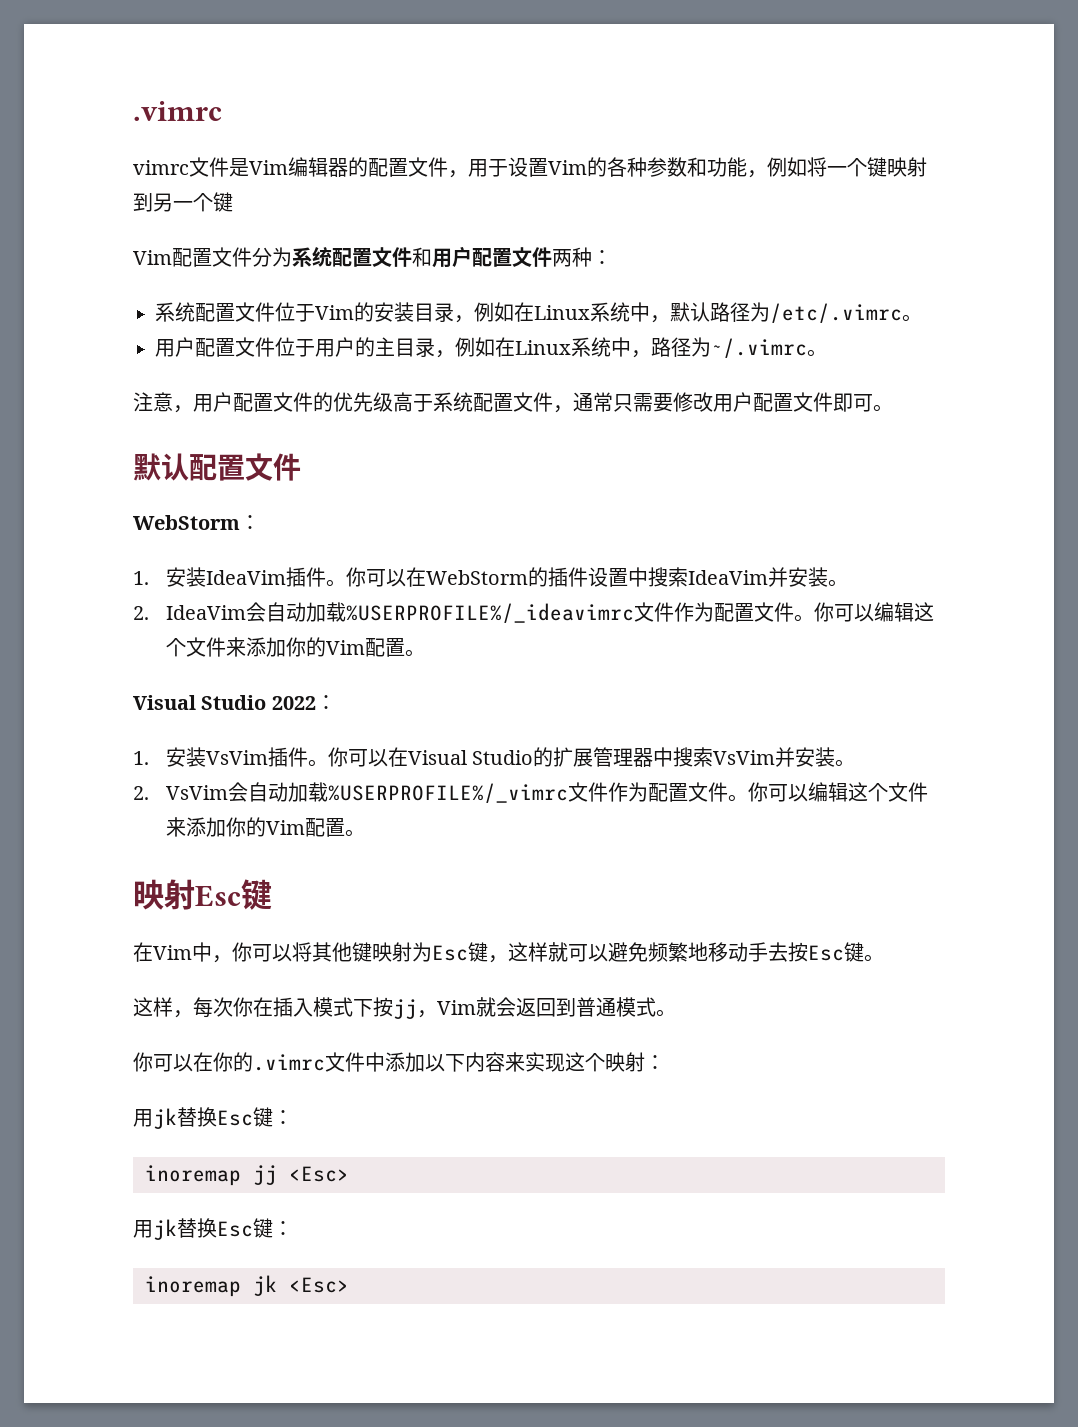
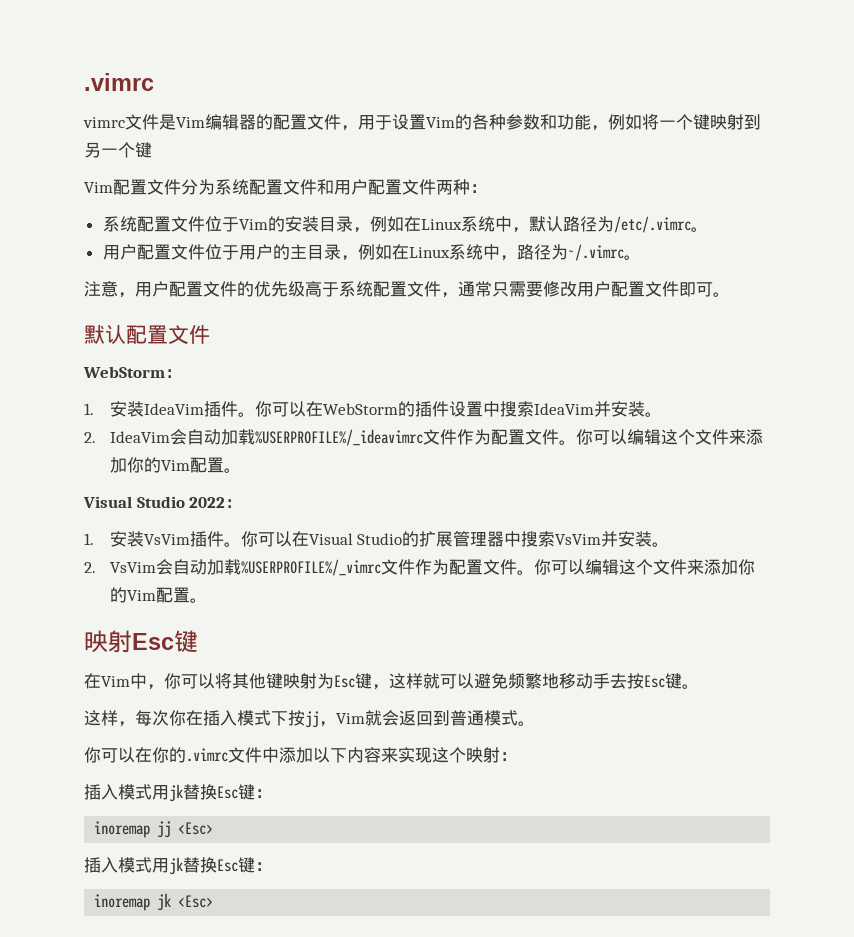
(665, 1062) none -> [84,784,152,800] 插入模式
(349, 1174) none -> [84,857,152,873] 插入模式

